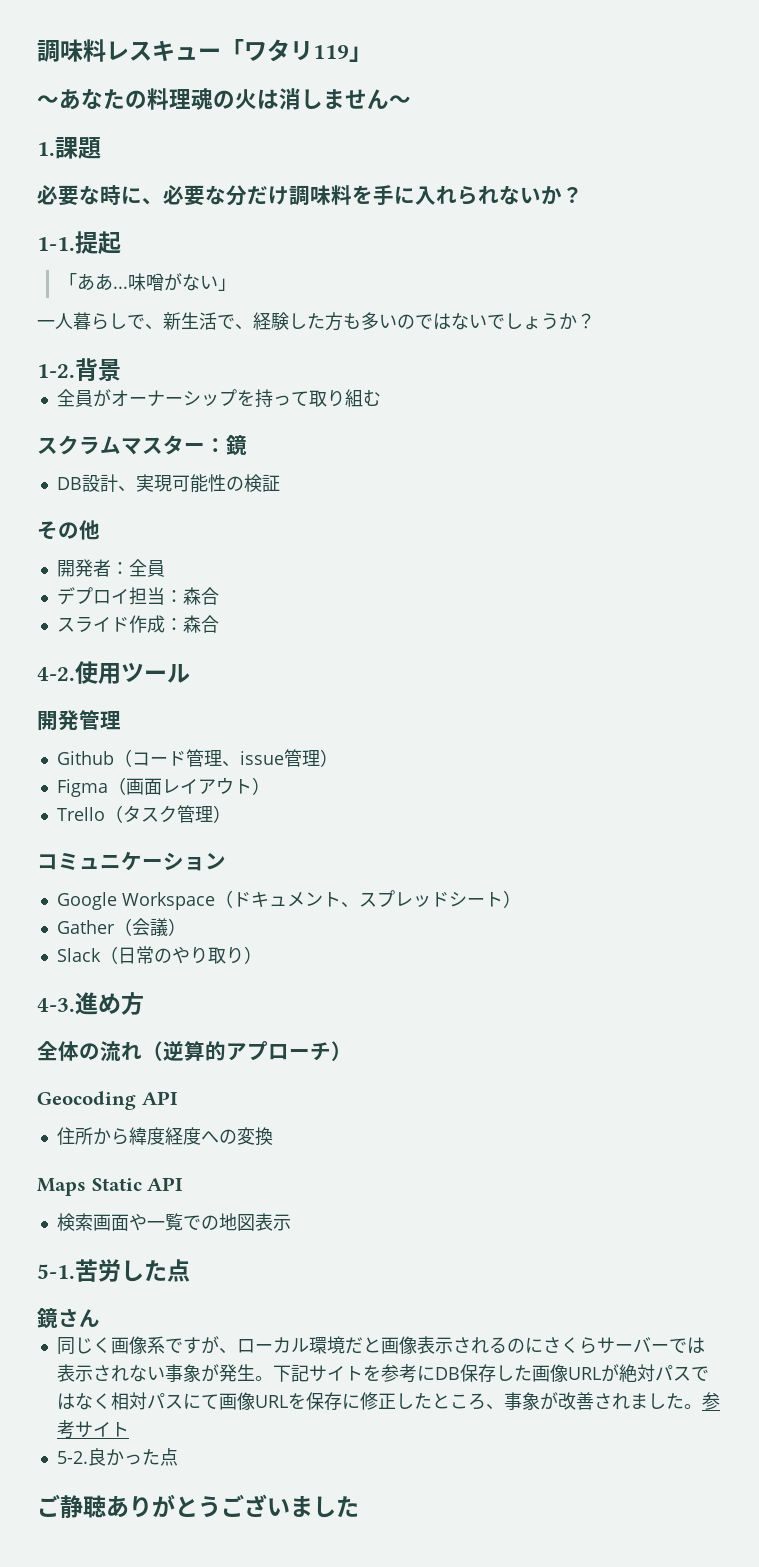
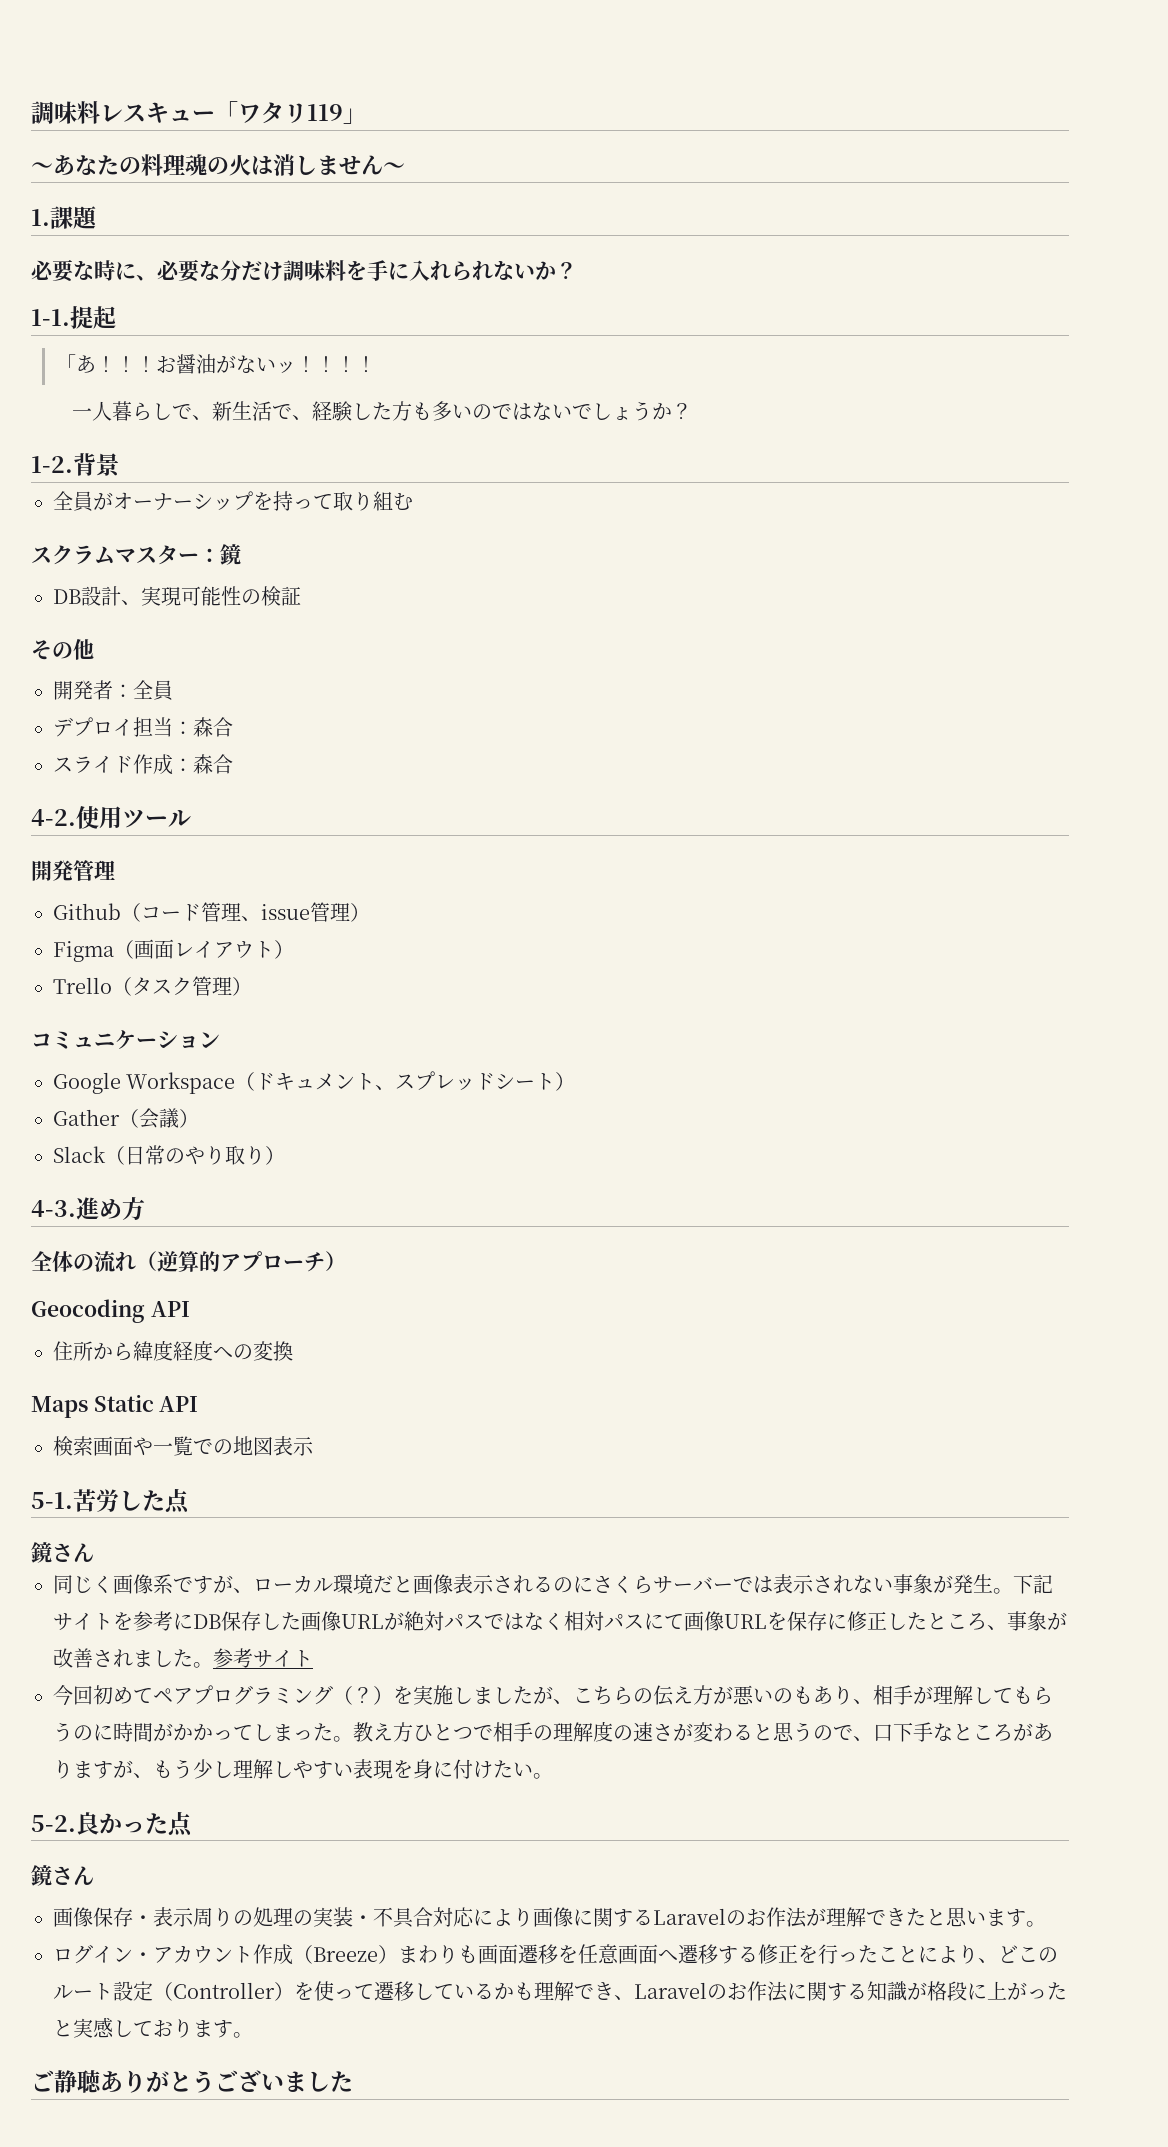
[95,273,237,291] あ...味噌がない」 -> [96,354,377,374] ！！！お醤油がないッ！！！！
[56,1448,178,1466] 5-2.良かった点 -> [53,1685,1053,1706] [53,1721,1053,1742] [53,1759,553,1779] [31,1811,193,1837] [31,1865,94,1886] [53,1907,1046,1928] [53,1944,1058,1965] [53,1981,1067,2002] [53,2017,253,2038] 今回初めてペアプログラミング（？）を実施しましたが、こちらの伝え方が悪いのもあり、相手が理解してもらうのに時間がかかってしまった。教え方ひとつで相手の理解度の速さが変わると思うので、口下手なところがありますが、もう少し理解しやすい表現を身に付けたい。 // 5-2.良かった点 // 鏡さん // 画像保存・表示周りの処理の実装・不具合対応により画像に関するLaravelのお作法が理解できたと思います。 // ログイン・アカウント作成（Breeze）まわりも画面遷移を任意画面へ遷移する修正を行ったことにより、どこのルート設定（Controller）を使って遷移しているかも理解でき、Laravelのお作法に関する知識が格段に上がったと実感しております。

